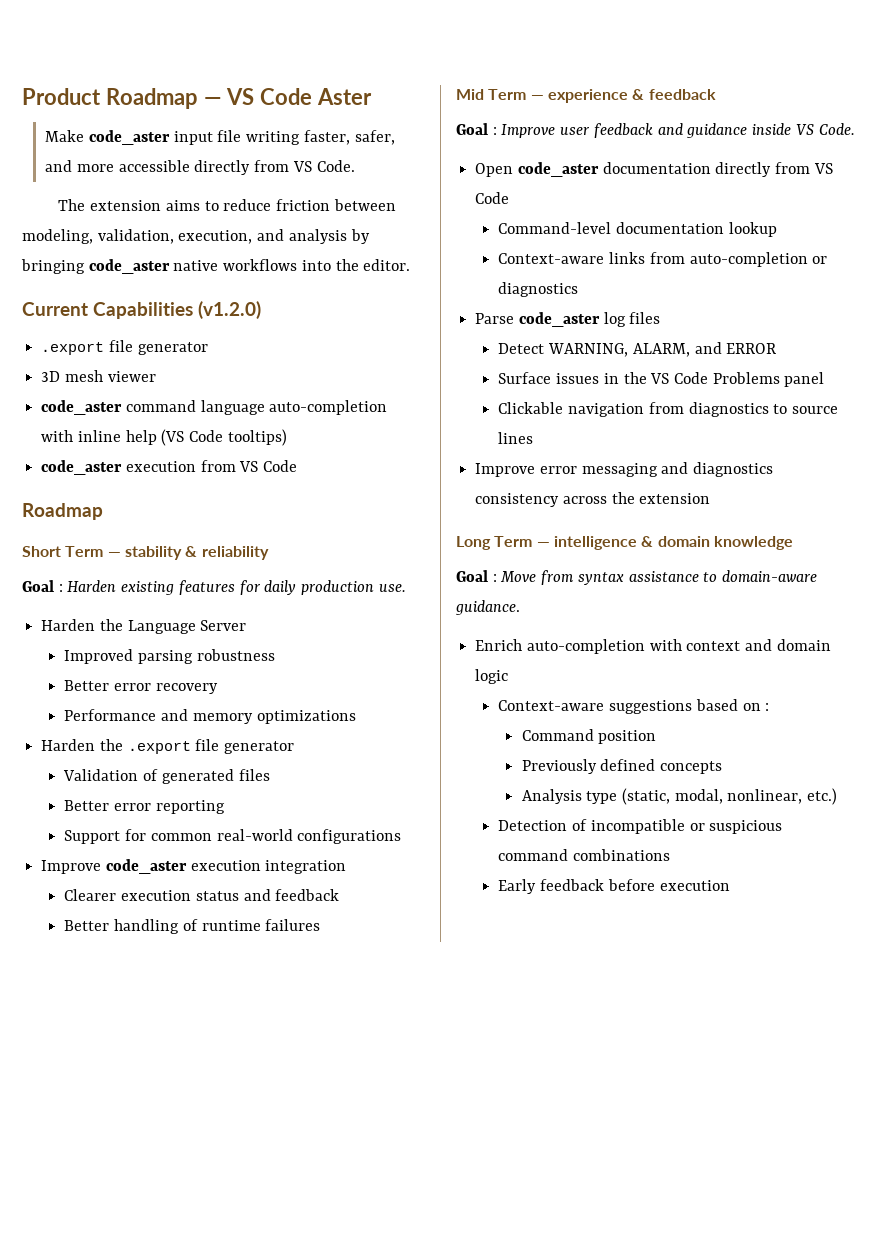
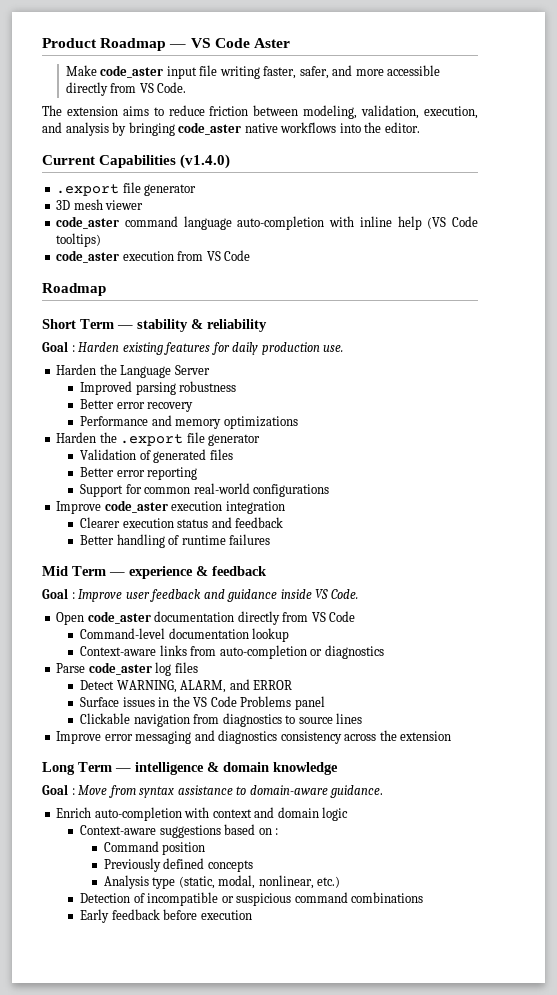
[198,301,261,319] (v1.2.0) -> [180,154,231,169] (v1.4.0)

